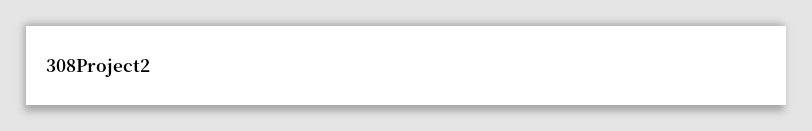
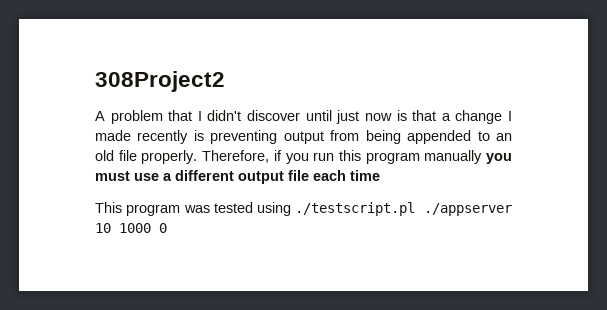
(150, 67) none -> [95,110,513,124] [95,130,512,144] [95,150,512,164] [95,170,380,184] [95,202,512,216] [95,223,167,233] // A problem that I didn't discover until just now is that a change I made recently is preventing output from being appended to an old file properly. Therefore, if you run this program manually you must use a different output file each time // This program was tested using ./testscript.pl ./appserver 10 1000 0

